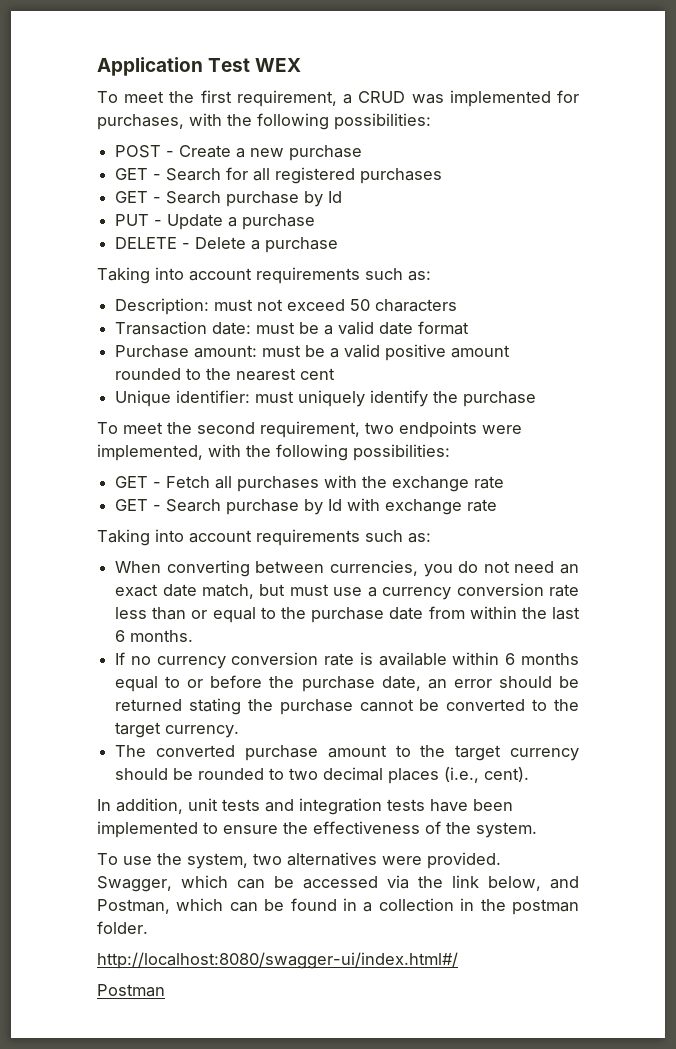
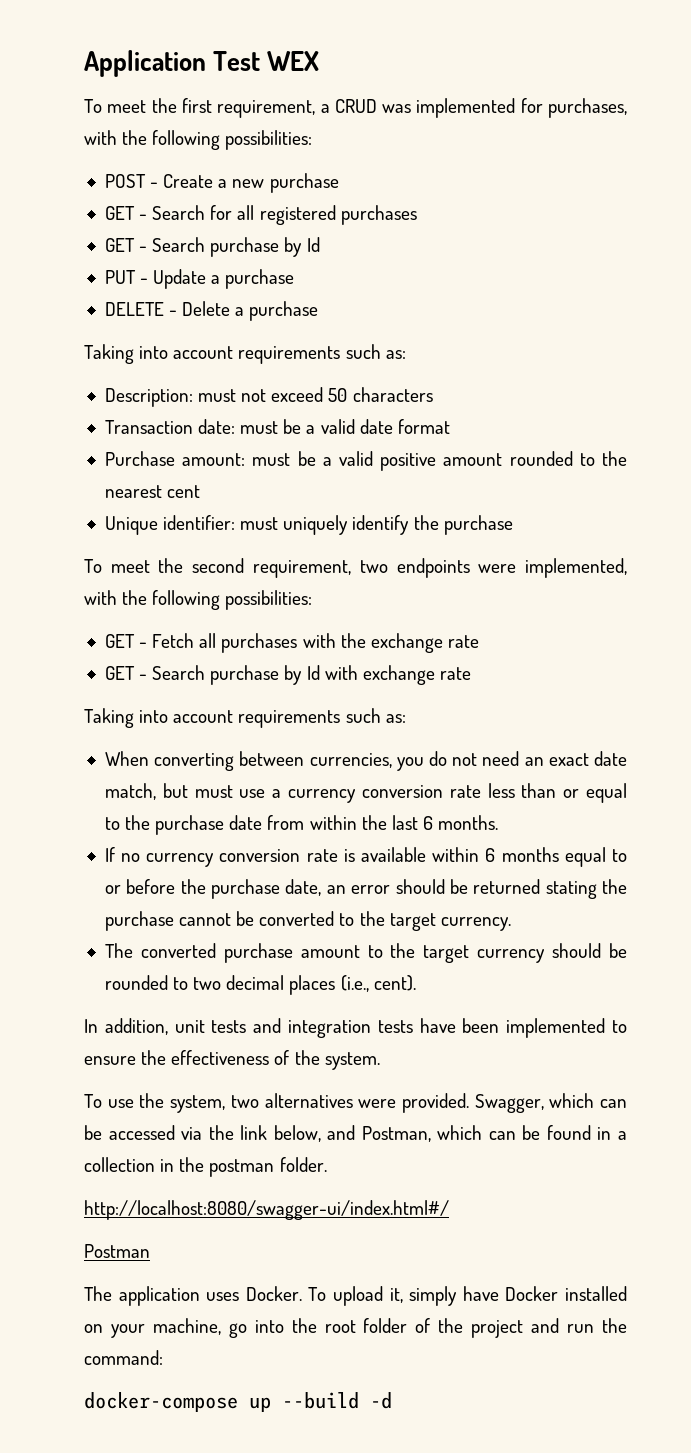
(165, 990) none -> [84,1286,627,1306] [84,1318,627,1338] [84,1350,163,1365] [84,1392,392,1412] // The application uses Docker. To upload it, simply have Docker installed on your machine, go into the root folder of the project and run the command: // docker-compose up --build -d

